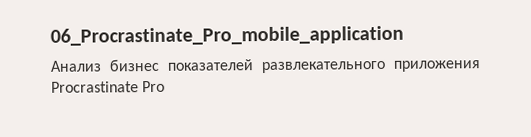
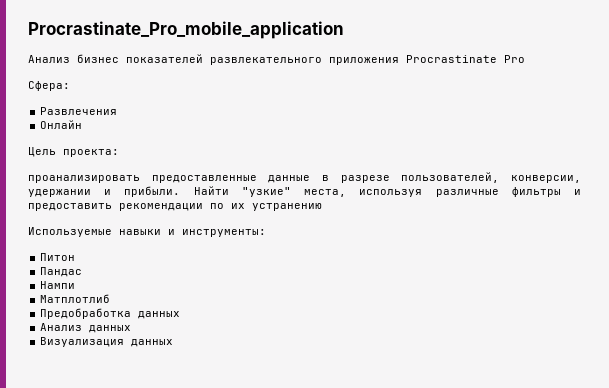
[50,25,404,46] 06_Procrastinate_Pro_mobile_application -> [28,21,344,39] Procrastinate_Pro_mobile_application
(166, 86) none -> [28,81,70,91] [40,107,118,115] [40,120,83,129] [28,147,119,157] [28,172,582,183] [28,186,581,197] [28,203,322,211] [28,227,266,237] [40,253,76,261] [40,267,83,277] [40,281,76,289] [40,294,111,303] [40,308,181,319] [40,323,132,333] [40,337,174,347] // Сфера: // Развлечения // Онлайн // Цель проекта: // проанализировать предоставленные данные в разрезе пользователей, конверсии, удержании и прибыли. Найти "узкие" места, используя различные фильтры и предоставить рекомендации по их устранению // Используемые навыки и инструменты: // Питон // Пандас // Нампи // Матплотлиб // Предобработка данных // Анализ данных // Визуализация данных

